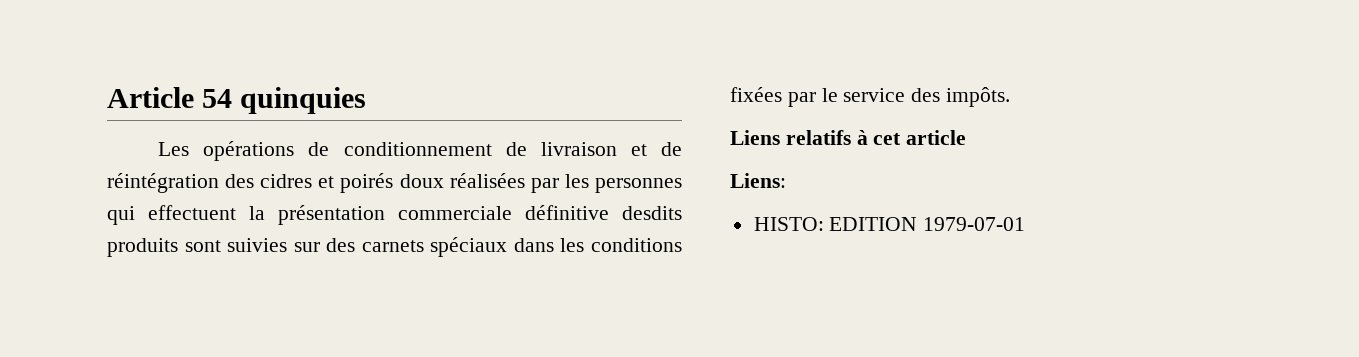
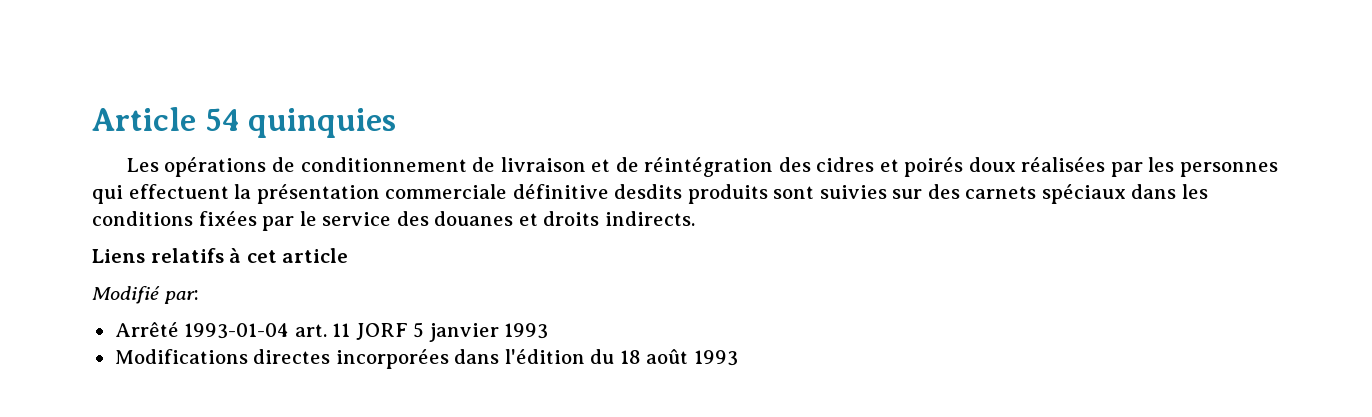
[946,87,1011,107] impôts. -> [434,211,695,226] douanes et droits indirects.
[730,173,786,188] [753,217,1026,231] Liens: // HISTO: EDITION 1979-07-01 -> [92,286,199,304] [114,322,549,342] [114,349,738,369] Modifié par: // Arrêté 1993-01-04 art. 11 JORF 5 janvier 1993 // Modifications directes incorporées dans l'édition du 18 août 1993

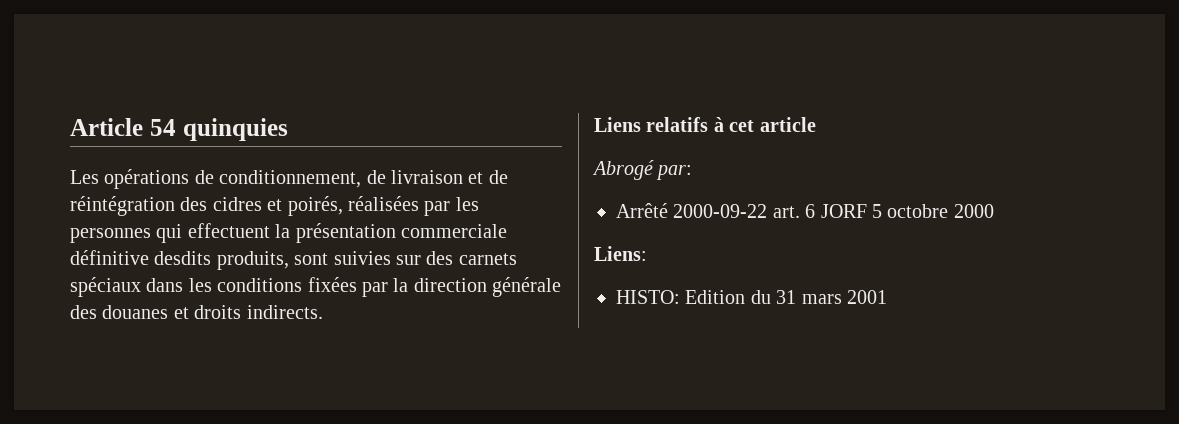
[300,157,467,172] conditionnement -> [219,170,362,188] conditionnement,
[904,157,1016,177] poirés doux -> [287,196,343,216] poirés,
[687,184,768,204] produits -> [216,251,289,270] produits,
[299,211,392,226] le service -> [393,277,562,297] la direction générale
[92,286,160,304] Modifié -> [592,160,654,180] Abrogé
[184,322,549,342] [114,349,738,369] 1993-01-04 art. 11 JORF 5 janvier 1993 // Modifications directes incorporées dans l'édition du 18 août 1993 -> [673,204,994,218] [594,246,647,261] [616,290,887,304] 2000-09-22 art. 6 JORF 5 octobre 2000 // Liens: // HISTO: Edition du 31 mars 2001

